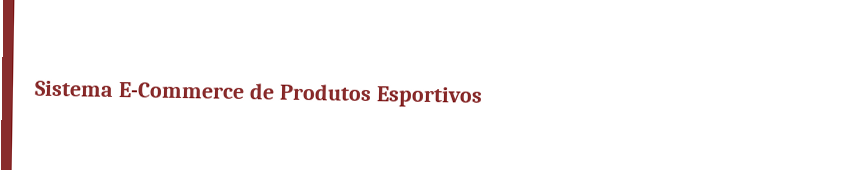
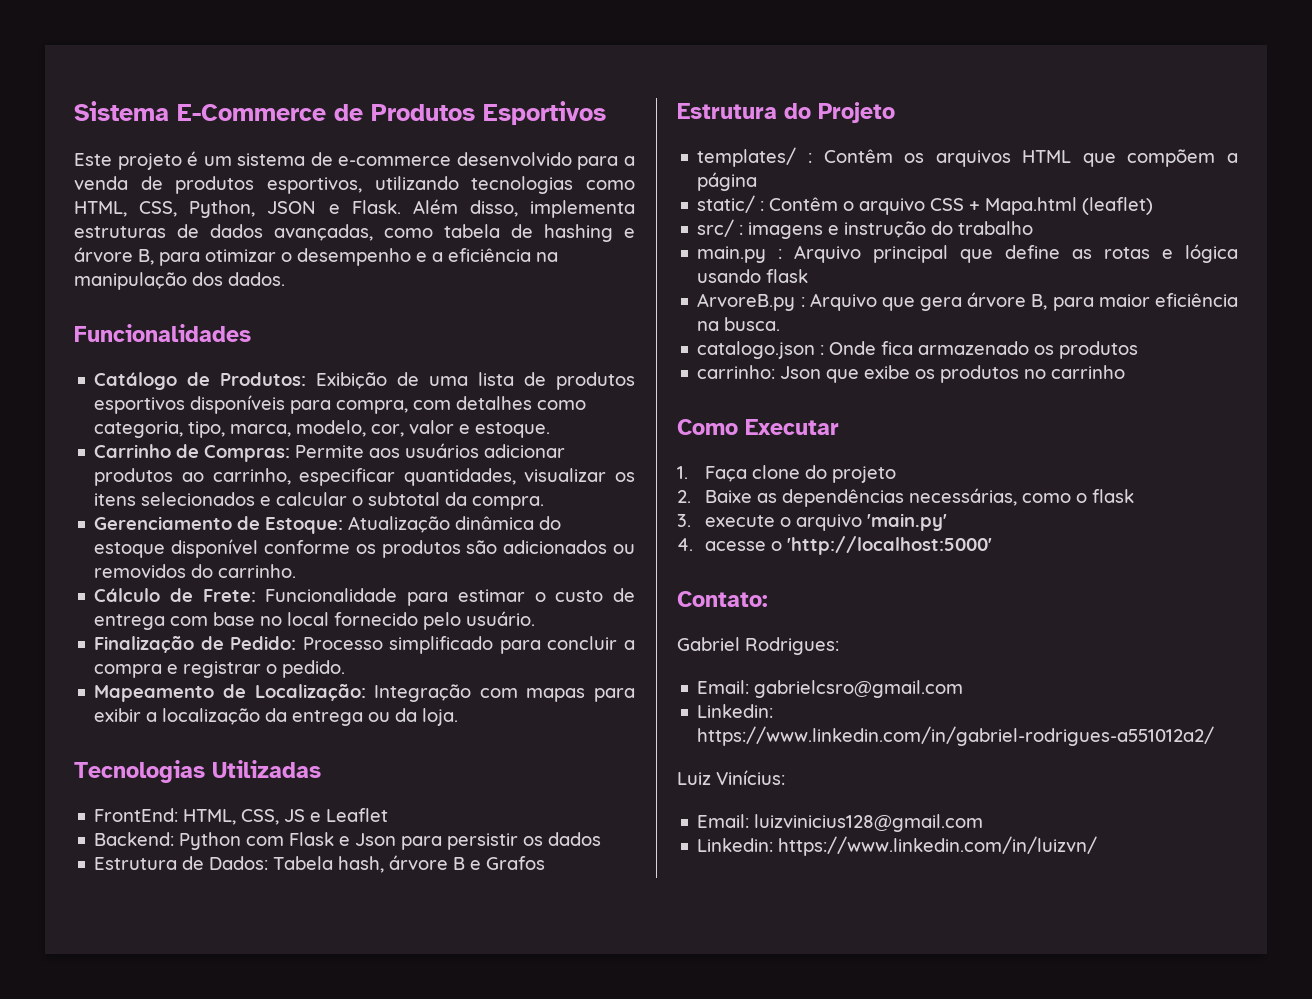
(483, 97) none -> [74,151,635,170] [74,176,635,194] [74,199,635,218] [74,224,635,242] [74,247,558,266] [74,272,285,290] [74,324,251,342] [94,372,635,390] [94,395,587,414] [94,420,551,438] [94,443,566,462] [94,468,635,486] [94,492,545,510] [94,516,562,534] [94,539,635,558] [94,564,297,578] [94,588,635,606] [94,611,536,630] [94,636,635,654] [94,660,346,678] [94,684,635,702] [94,708,459,726] [74,760,321,783] [94,808,389,825] [94,832,602,850] [94,855,546,873] [677,102,895,123] [697,147,1238,167] [697,172,758,191] [697,195,1154,215] [697,219,1034,239] [697,244,1238,263] [697,269,809,283] [697,292,1238,311] [697,317,781,331] [697,341,1139,359] [697,365,1126,383] [677,419,839,435] [677,465,897,483] [677,488,1135,507] [677,513,948,531] [677,536,993,555] [677,591,768,607] [677,637,839,655] [697,680,964,698] [697,704,774,718] [697,726,1215,746] [677,770,785,785] [697,814,984,832] [697,836,1098,856] // Este projeto é um sistema de e-commerce desenvolvido para a venda de produtos esportivos, utilizando tecnologias como HTML, CSS, Python, JSON e Flask. Além disso, implementa estruturas de dados avançadas, como tabela de hashing e árvore B, para otimizar o desempenho e a eficiência na manipulação dos dados. // Funcionalidades // Catálogo de Produtos: Exibição de uma lista de produtos esportivos disponíveis para compra, com detalhes como categoria, tipo, marca, modelo, cor, valor e estoque. // Carrinho de Compras: Permite aos usuários adicionar produtos ao carrinho, especificar quantidades, visualizar os itens selecionados e calcular o subtotal da compra. // Gerenciamento de Estoque: Atualização dinâmica do estoque disponível conforme os produtos são adicionados ou removidos do carrinho. // Cálculo de Frete: Funcionalidade para estimar o custo de entrega com base no local fornecido pelo usuário. // Finalização de Pedido: Processo simplificado para concluir a compra e registrar o pedido. // Mapeamento de Localização: Integração com mapas para exibir a localização da entrega ou da loja. // Tecnologias Utilizadas // FrontEnd: HTML, CSS, JS e Leaflet // Backend: Python com Flask e Json para persistir os dados // Estrutura de Dados: Tabela hash, árvore B e Grafos // Estrutura do Projeto // templates/ : Contêm os arquivos HTML que compõem a página // static/ : Contêm o arquivo CSS + Mapa.html (leaflet) // src/ : imagens e instrução do trabalho // main.py : Arquivo principal que define as rotas e lógica usando flask // ArvoreB.py : Arquivo que gera árvore B, para maior eficiência na busca. // catalogo.json : Onde fica armazenado os produtos // carrinho: Json que exibe os produtos no carrinho // Como Executar // 1. Faça clone do projeto // 2. Baixe as dependências necessárias, como o flask // 3. execute o arquivo 'main.py' // 4. acesse o 'http://localhost:5000' // Contato: // Gabriel Rodrigues: // Email: gabrielcsro@gmail.com // Linkedin: https://www.linkedin.com/in/gabriel-rodrigues-a551012a2/ // Luiz Vinícius: // Email: luizvinicius128@gmail.com // Linkedin: https://www.linkedin.com/in/luizvn/

